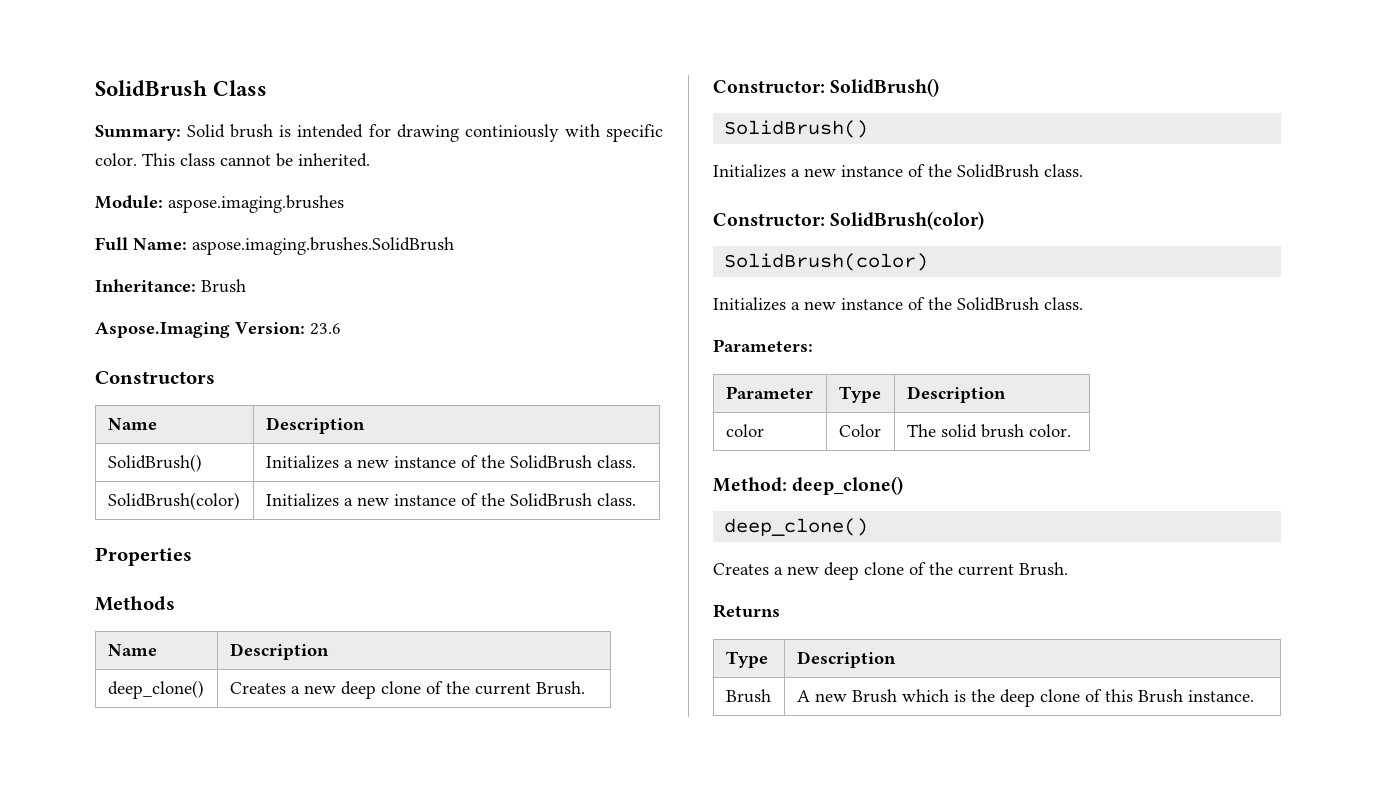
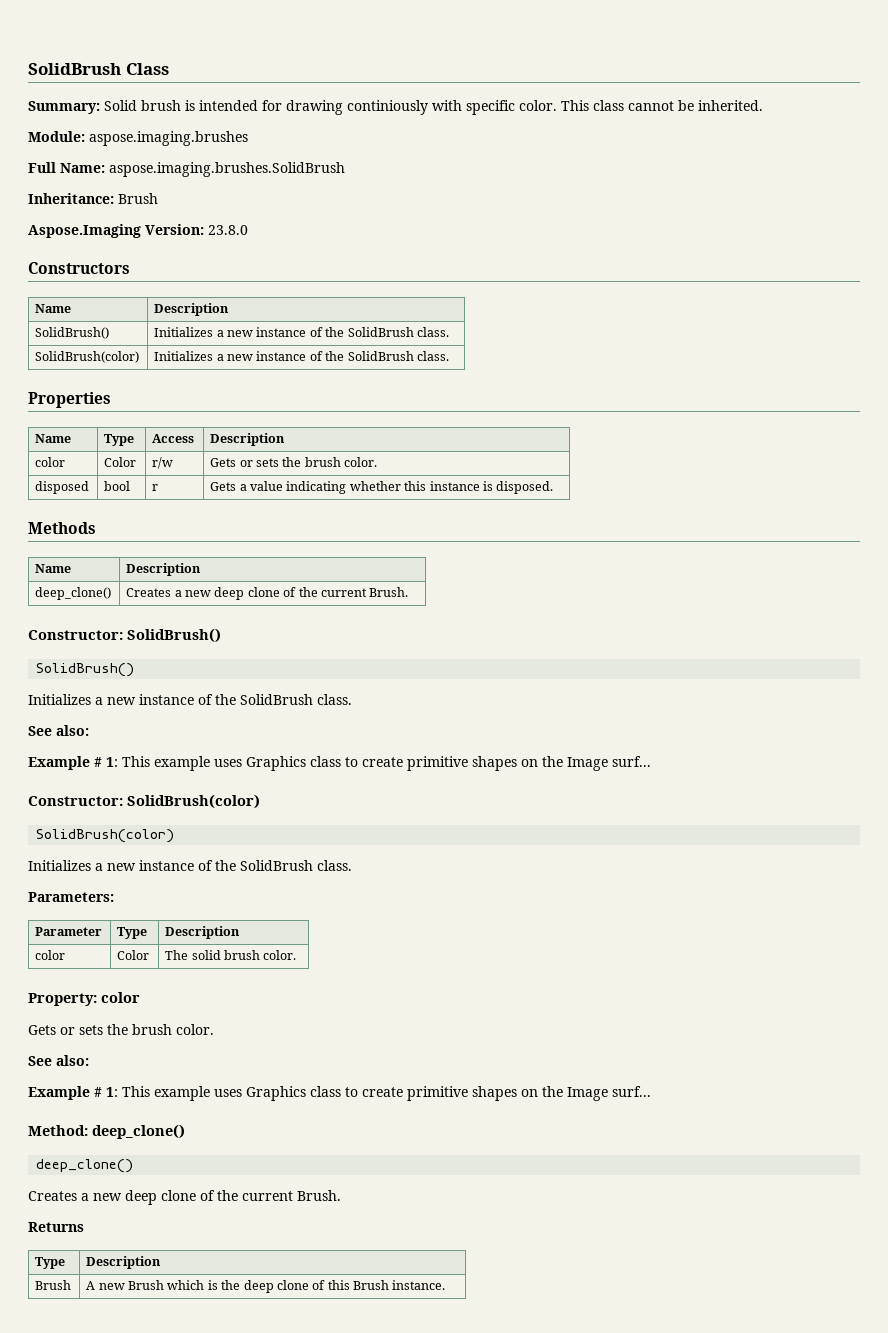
[310,323,341,335] 23.6 -> [208,225,248,235] 23.8.0
(192, 556) none -> [35,434,72,443] [104,434,135,446] [152,434,195,443] [210,433,286,446] [35,457,66,467] [104,457,137,467] [152,457,174,469] [210,457,378,467] [35,481,90,494] [104,481,131,491] [152,484,159,491] [210,481,554,494] // Name | Type | Access | Description // color | Color | r/w | Gets or sets the brush color. // disposed | bool | r | Gets a value indicating whether this instance is disposed.
(1083, 170) none -> [28,725,89,736] [28,756,651,771] // See also: // Example # 1: This example uses Graphics class to create primitive shapes on the Image surf...
(1071, 430) none -> [28,992,140,1006] [28,1024,214,1035] [28,1055,89,1066] [28,1086,651,1101] // Property: color // Gets or sets the brush color. // See also: // Example # 1: This example uses Graphics class to create primitive shapes on the Image surf...

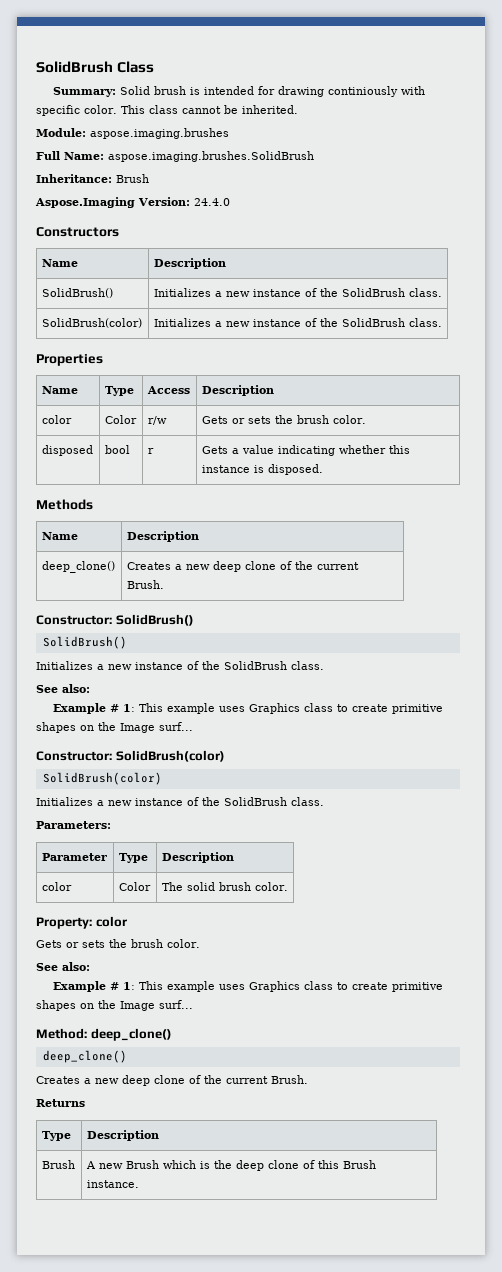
[208,225,248,235] 23.8.0 -> [194,198,230,206] 24.4.0

